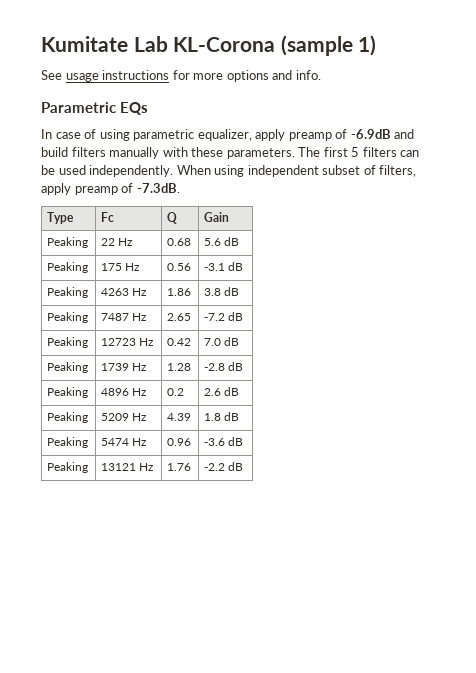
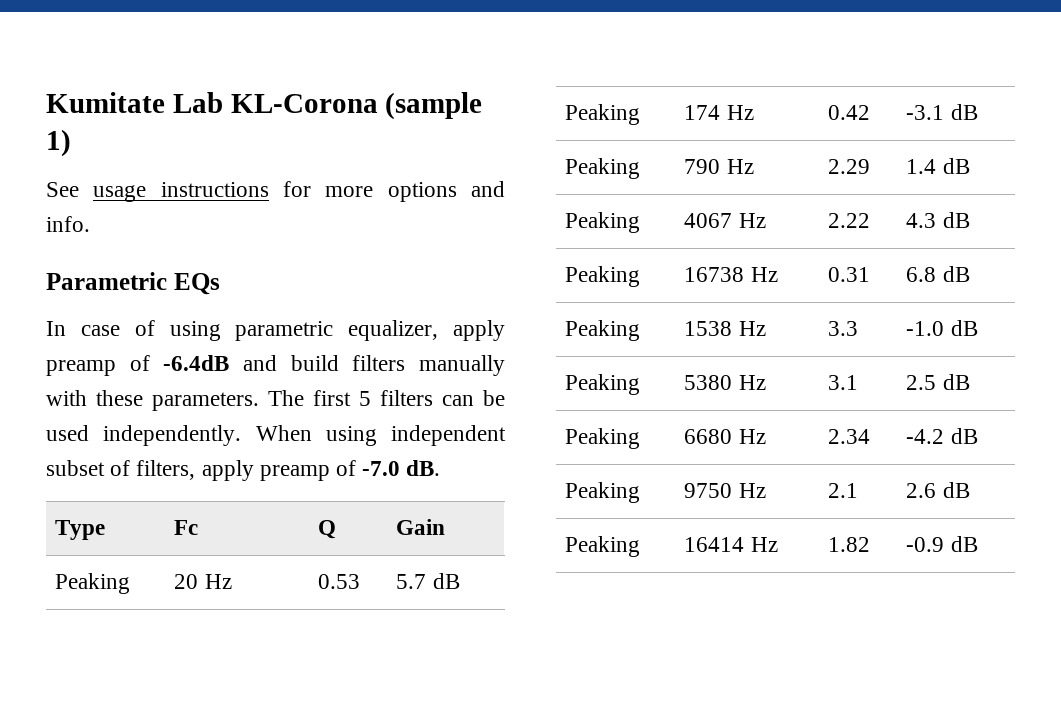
[350,129,391,139] -6.9dB -> [163,355,230,371] -6.4dB
[136,183,180,193] -7.3dB. -> [362,460,441,476] -7.0 dB.
[101,238,134,246] [167,238,192,246] [204,237,240,246] [47,262,89,273] [101,263,141,271] [167,263,192,271] 22 Hz | 0.68 | 5.6 dB // Peaking | 175 Hz | 0.56 -> [174,574,232,589] [318,574,361,589] [396,573,460,589] [565,104,641,125] [684,105,754,120] [828,105,871,120] 20 Hz | 0.53 | 5.7 dB // Peaking | 174 Hz | 0.42
[101,288,148,296] [167,288,192,296] [204,287,240,296] [47,312,89,323] [101,313,148,321] [167,313,192,321] [204,312,244,321] [47,337,89,348] [101,338,155,346] [167,338,192,346] [204,337,240,346] [47,362,89,373] [101,363,148,371] [167,363,192,371] [204,362,244,371] [47,387,89,398] [101,388,148,396] [167,388,185,396] 4263 Hz | 1.86 | 3.8 dB // Peaking | 7487 Hz | 2.65 | -7.2 dB // Peaking | 12723 Hz | 0.42 | 7.0 dB // Peaking | 1739 Hz | 1.28 | -2.8 dB // Peaking | 4896 Hz | 0.2 -> [684,159,754,174] [828,159,871,174] [906,158,970,174] [565,212,641,233] [684,213,766,228] [828,213,871,228] [906,212,970,228] [565,266,641,287] [684,267,778,282] [828,267,871,282] [906,266,970,282] [565,320,641,341] [684,321,766,336] [828,321,859,336] [906,320,978,336] [565,374,641,395] [684,375,766,390] [828,375,859,390] [906,374,970,390] [565,428,641,449] [684,429,766,444] [828,429,871,444] [906,428,978,444] [565,482,641,503] [684,483,766,498] [828,483,859,498] 790 Hz | 2.29 | 1.4 dB // Peaking | 4067 Hz | 2.22 | 4.3 dB // Peaking | 16738 Hz | 0.31 | 6.8 dB // Peaking | 1538 Hz | 3.3 | -1.0 dB // Peaking | 5380 Hz | 3.1 | 2.5 dB // Peaking | 6680 Hz | 2.34 | -4.2 dB // Peaking | 9750 Hz | 2.1
[101,413,148,421] [167,413,192,421] [204,412,240,421] [47,437,89,448] [101,438,148,446] [167,438,192,446] [204,437,244,446] [47,462,89,473] [101,463,155,471] [167,463,192,471] [204,462,244,471] 5209 Hz | 4.39 | 1.8 dB // Peaking | 5474 Hz | 0.96 | -3.6 dB // Peaking | 13121 Hz | 1.76 | -2.2 dB -> [684,537,778,552] [828,537,871,552] [906,536,978,552] 16414 Hz | 1.82 | -0.9 dB

